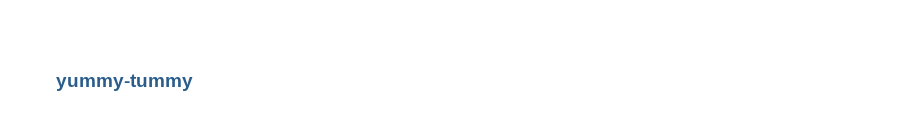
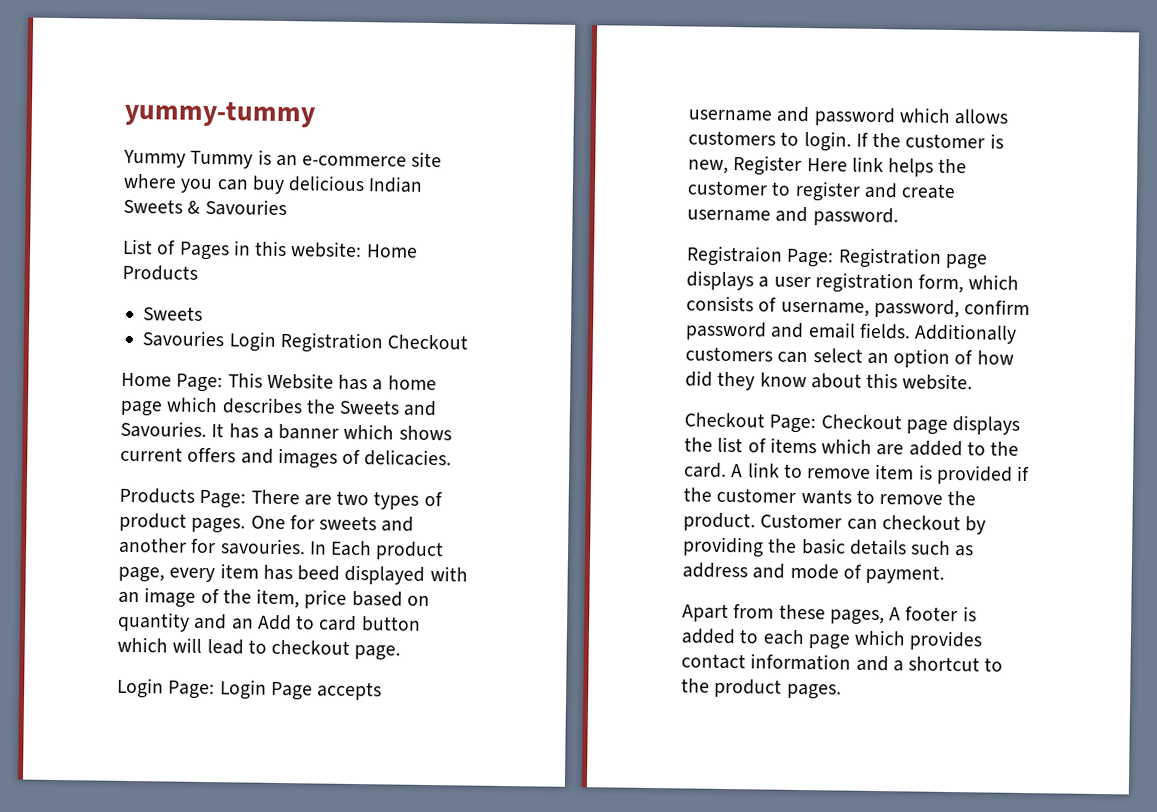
(193, 82) none -> [123,149,443,169] [123,173,424,195] [123,198,287,217] [123,238,418,261] [122,264,198,281] [143,306,204,321] [142,330,469,354] [121,372,437,393] [120,396,438,417] [120,420,452,441] [120,446,453,469] [119,487,443,510] [119,512,415,534] [118,537,445,561] [118,563,468,585] [118,587,430,609] [117,611,421,632] [117,636,402,661] [117,677,383,701] [688,106,1010,127] [688,130,1004,152] [688,155,968,177] [687,180,957,202] [687,206,899,227] [686,245,988,270] [686,270,1020,294] [686,295,1031,319] [685,321,1018,344] [685,346,1014,368] [685,370,974,391] [684,412,1021,435] [684,436,1020,457] [684,462,1031,485] [683,487,977,506] [683,512,987,535] [682,536,975,558] [682,562,946,584] [682,603,977,626] [681,628,984,651] [681,653,1004,672] [681,678,842,700] // Yummy Tummy is an e-commerce site where you can buy delicious Indian Sweets & Savouries // List of Pages in this website: Home Products // Sweets // Savouries Login Registration Checkout // Home Page: This Website has a home page which describes the Sweets and Savouries. It has a banner which shows current offers and images of delicacies. // Products Page: There are two types of product pages. One for sweets and another for savouries. In Each product page, every item has beed displayed with an image of the item, price based on quantity and an Add to card button which will lead to checkout page. // Login Page: Login Page accepts username and password which allows customers to login. If the customer is new, Register Here link helps the customer to register and create username and password. // Registraion Page: Registration page displays a user registration form, which consists of username, password, confirm password and email fields. Additionally customers can select an option of how did they know about this website. // Checkout Page: Checkout page displays the list of items which are added to the card. A link to remove item is provided if the customer wants to remove the product. Customer can checkout by providing the basic details such as address and mode of payment. // Apart from these pages, A footer is added to each page which provides contact information and a shortcut to the product pages.

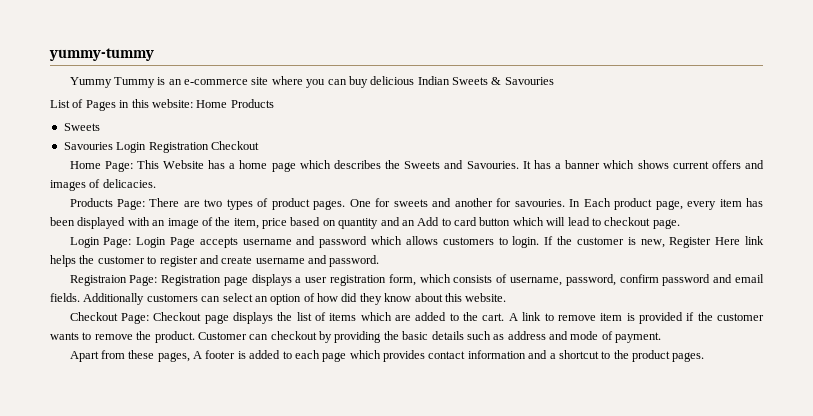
[297,565,341,581] beed -> [50,217,75,226] been
[684,462,727,478] card. -> [482,313,505,321] cart.

